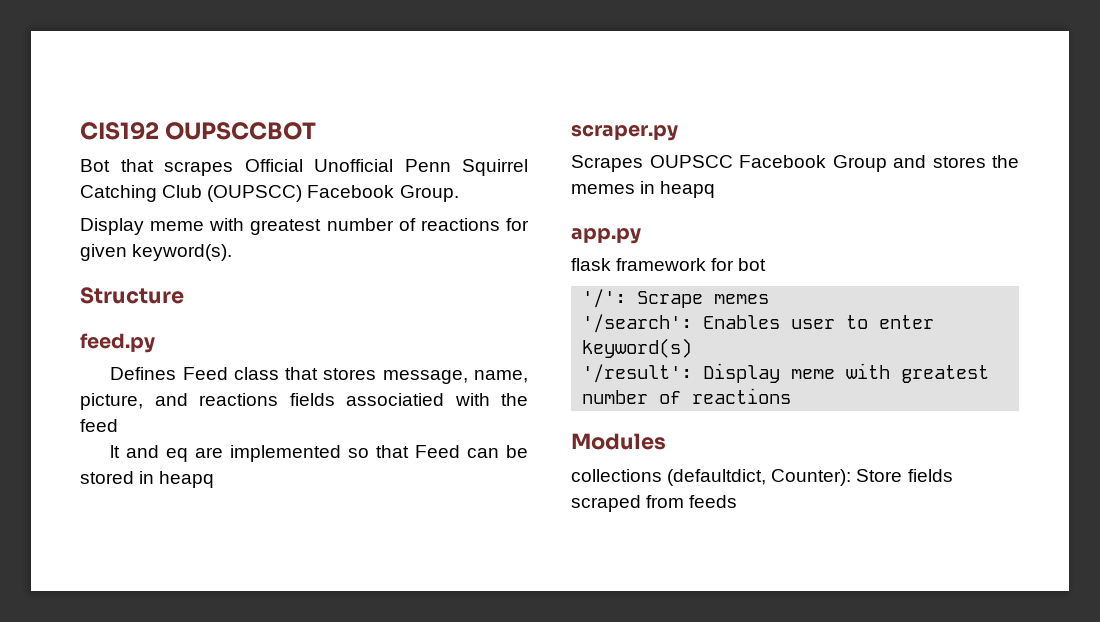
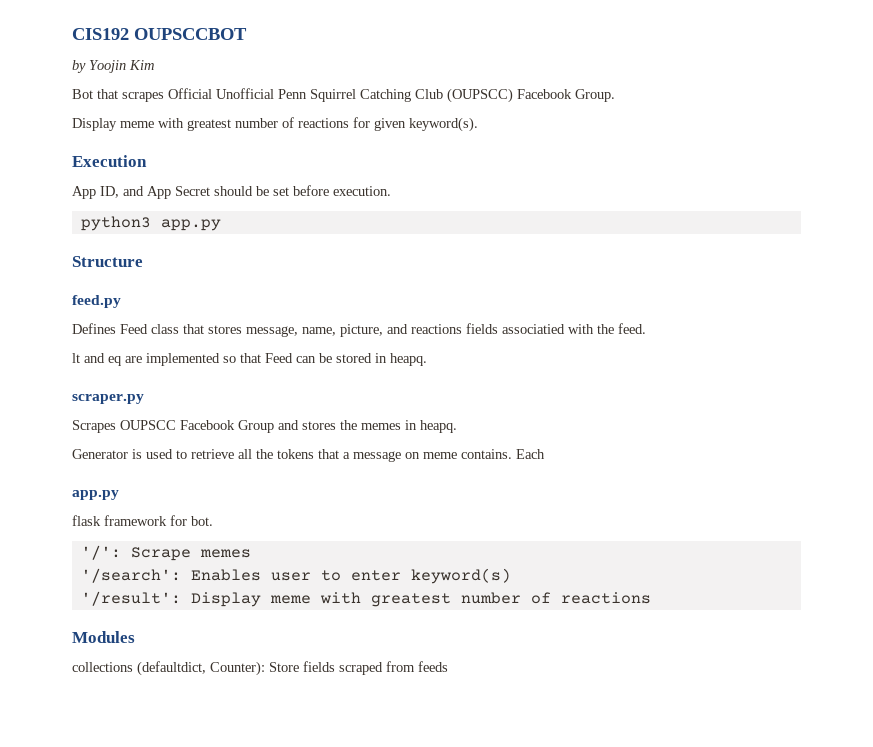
(317, 131) none -> [72,60,154,73] // by Yoojin Kim
(233, 252) none -> [72,155,147,167] [72,185,391,199] [80,216,221,231] // Execution // App ID, and App Secret should be set before execution. // python3 app.py
[80,419,118,432] feed -> [618,323,646,334] feed.
[159,471,215,488] heapq -> [390,353,427,366] heapq.
[660,181,716,198] heapq -> [420,420,457,433] [72,449,545,462] heapq. // Generator is used to retrieve all the tokens that a message on meme contains. Each
[738,258,767,271] bot -> [191,516,213,526] bot.

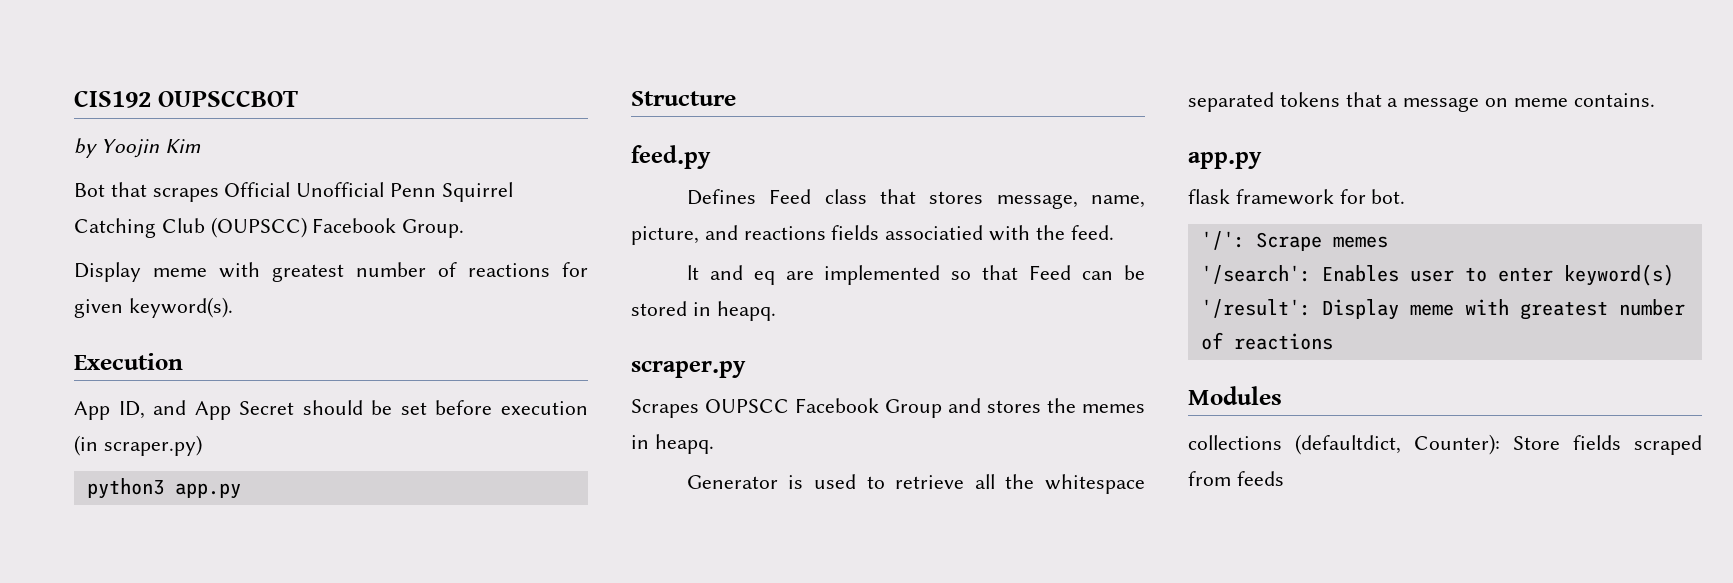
[333,186,391,196] execution. -> [500,401,588,415] [74,435,202,456] execution (in scraper.py)
(273, 454) none -> [1045,474,1145,494] [1188,92,1274,112] whitespace separated
[516,449,545,459] Each -> (1655, 100) none

